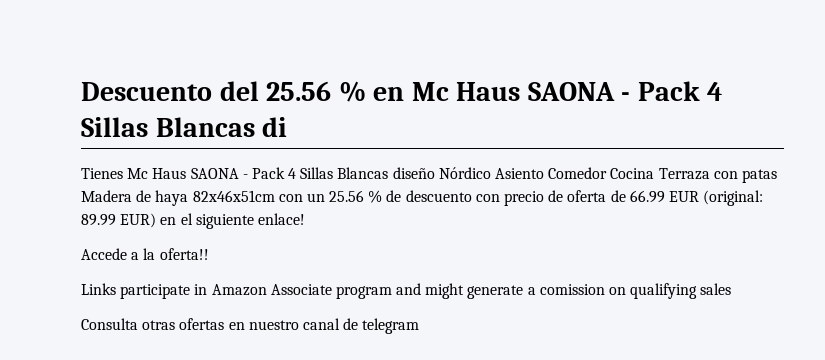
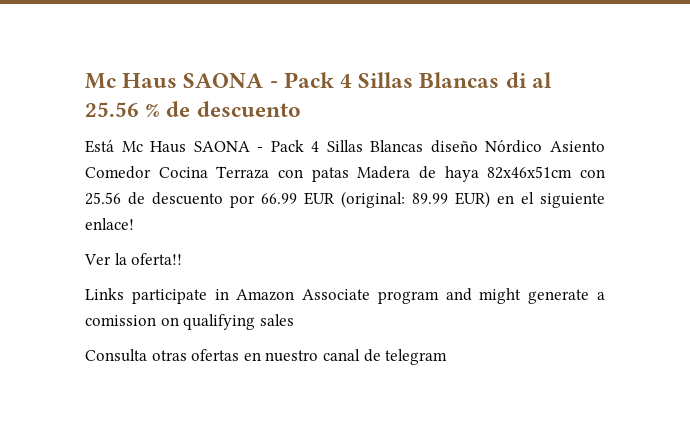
[81,81,405,102] Descuento del 25.56 % en -> (85, 81) none
[81,168,123,179] // Tienes -> [531,72,552,88] [85,101,301,117] [85,140,114,153] al 25.56 % de descuento // Está
[306,190,626,206] un 25.56 % de descuento con precio de oferta de -> [85,192,255,208] 25.56 de descuento por
[81,248,140,260] Accede a -> [84,254,111,265] Ver

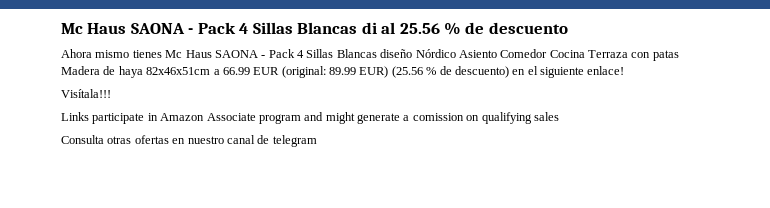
[85,140,114,153] Está -> [61,49,162,58] Ahora mismo tienes
[580,169,605,178] [85,192,255,208] con 25.56 de descuento por -> [213,69,220,75] a
(490, 199) none -> [391,66,509,78] (25.56 % de descuento)
[84,253,183,265] Ver la oferta!! -> [61,89,111,98] Visítala!!!

